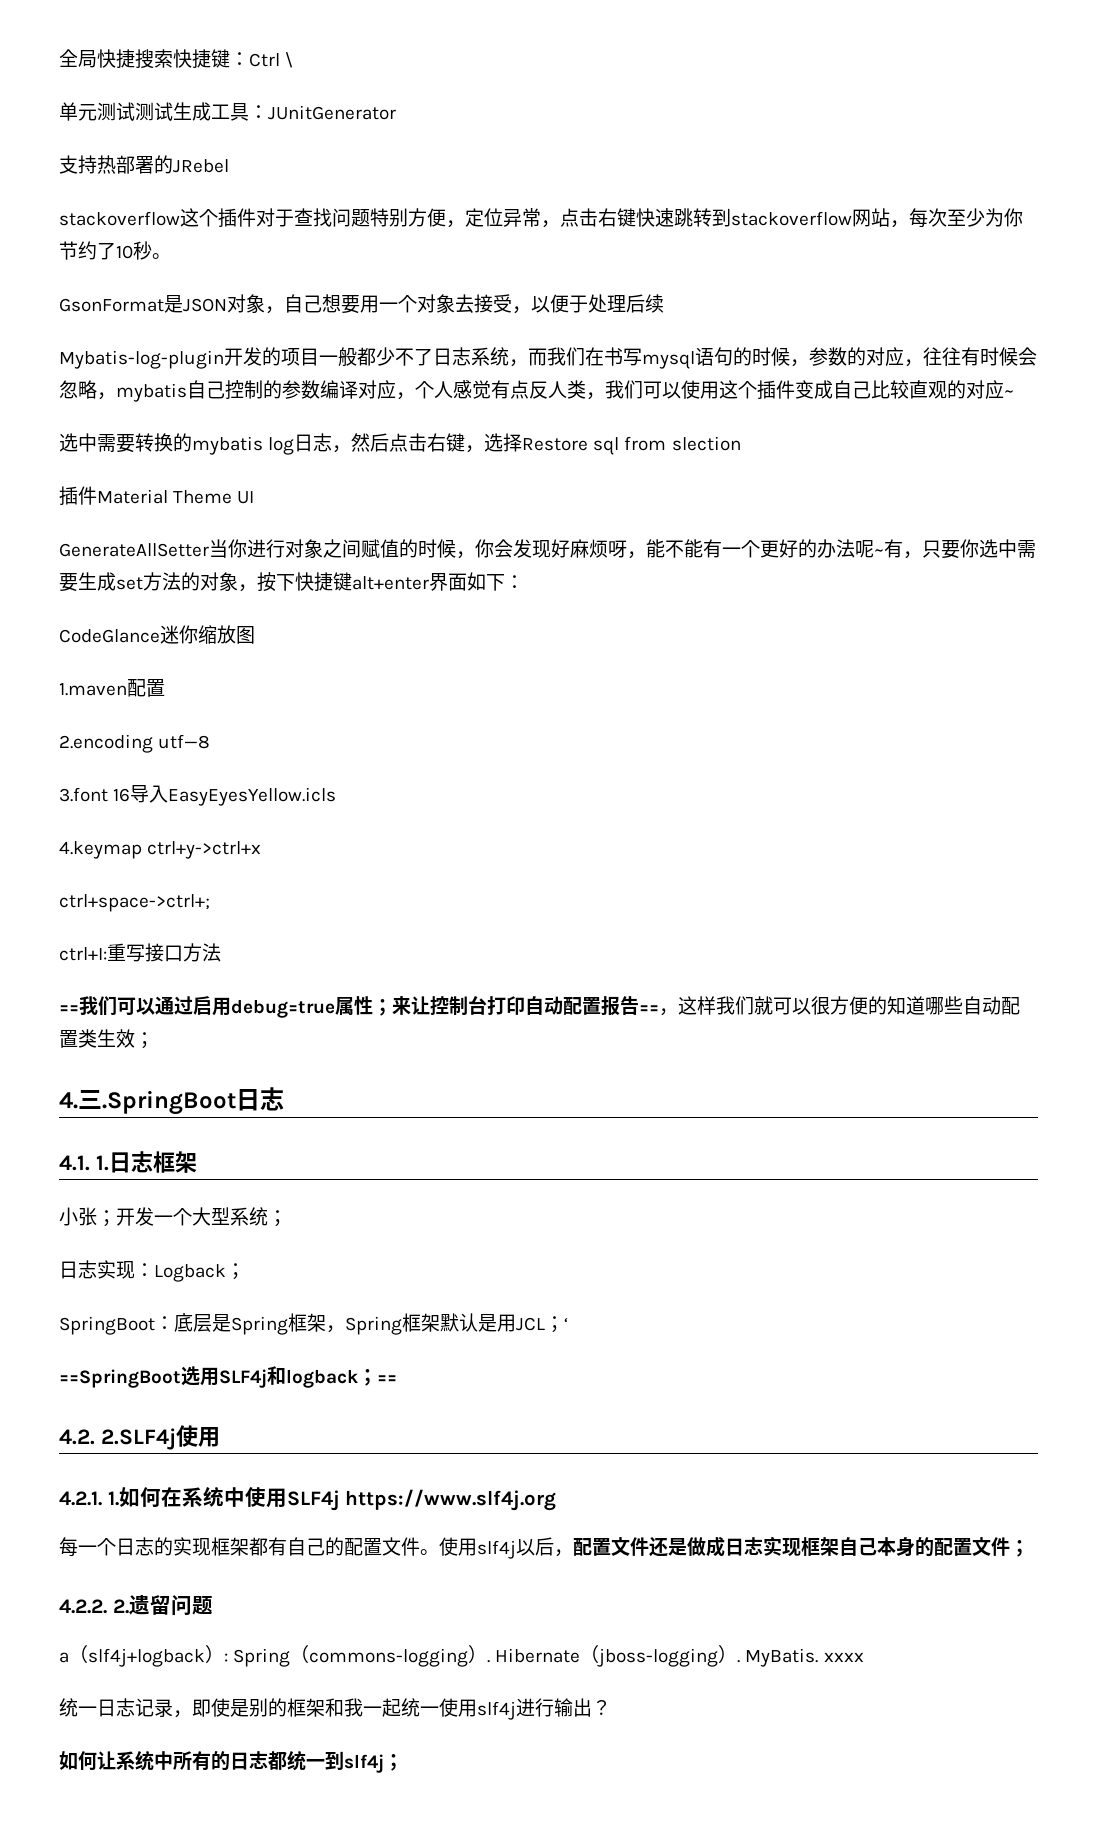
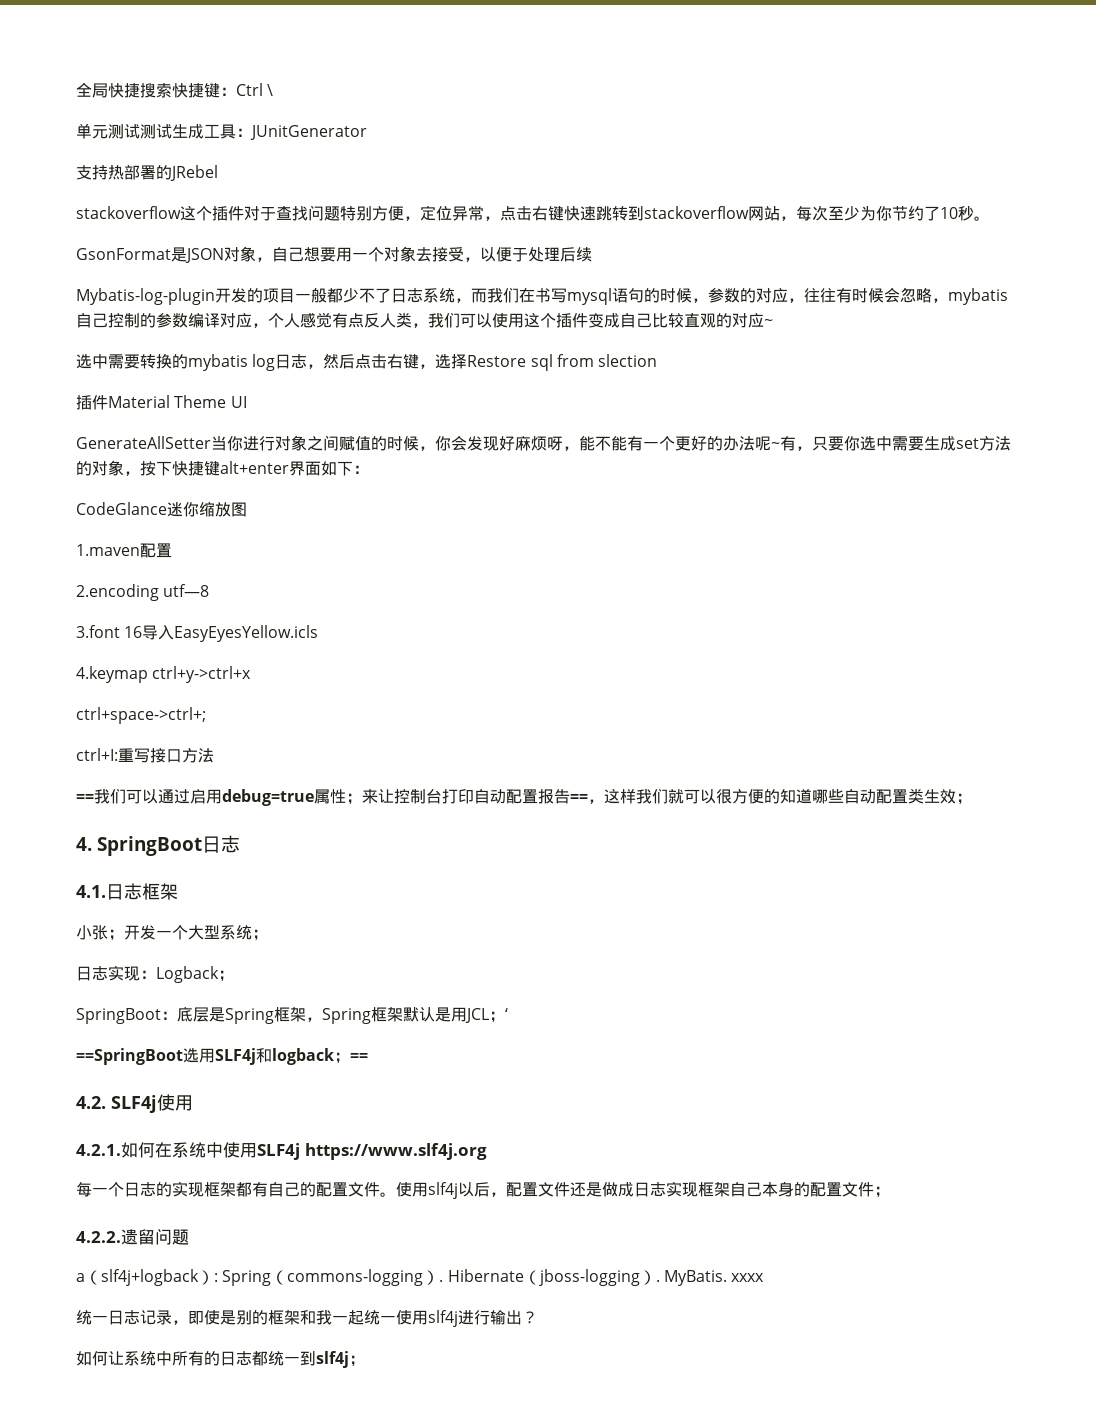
[78,1090,236,1115] 三.SpringBoot -> [97,836,202,856] SpringBoot
[96,1155,109,1171] 1. -> (106, 891) none
[101,1428,176,1450] 2.SLF4j -> [111,1095,157,1113] SLF4j
[107,1491,119,1506] 1. -> (121, 1150) none
[112,1599,129,1614] 2. -> (121, 1237) none

